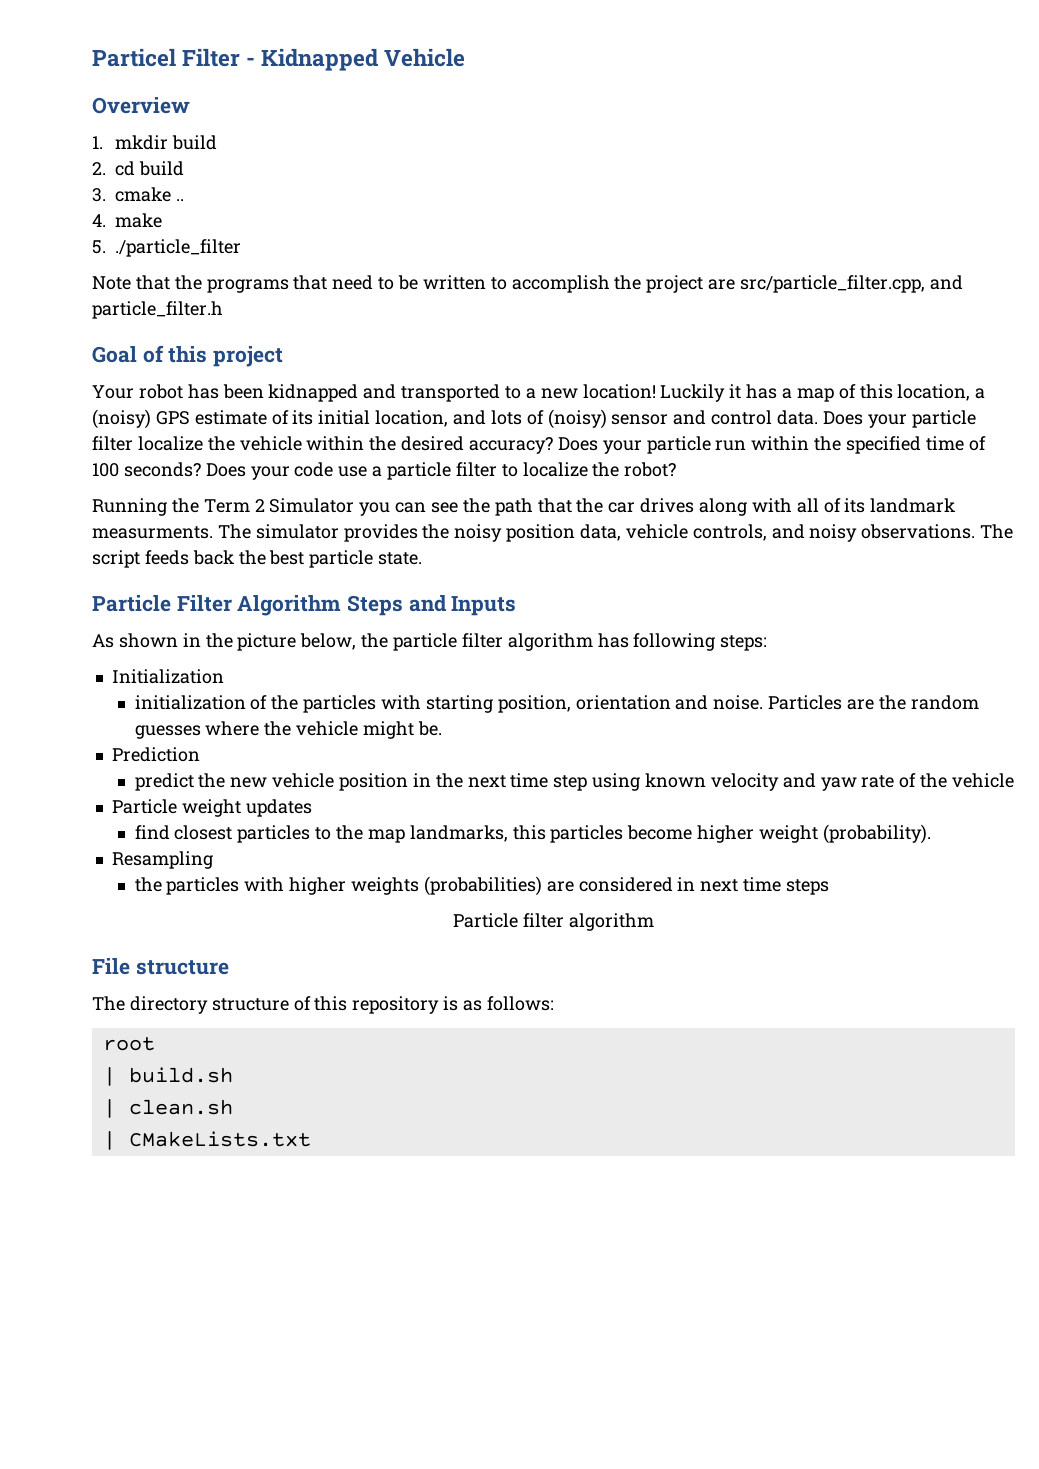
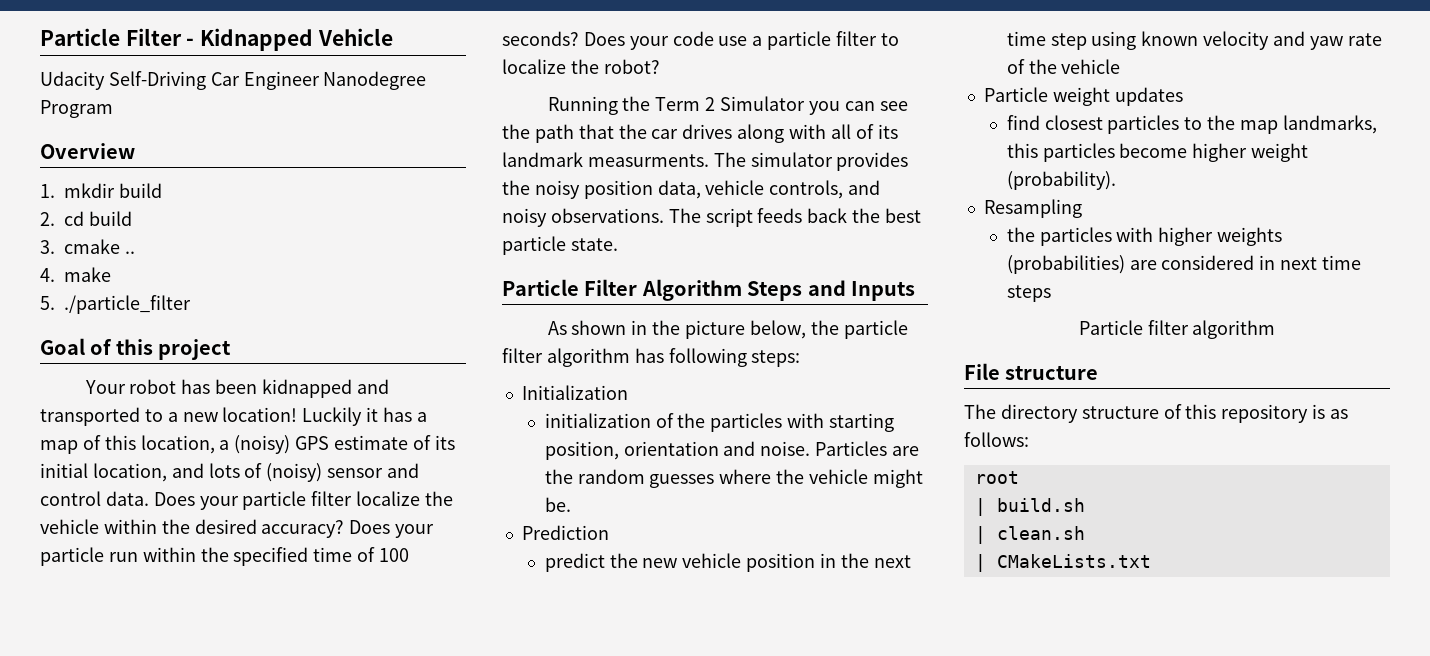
[92,48,176,67] Particel -> [40,28,120,46] Particle
(466, 57) none -> [40,71,427,90] [40,100,113,118] // Udacity Self-Driving Car Engineer Nanodegree Program
[92,275,963,293] [92,301,223,319] // Note that the programs that need to be written to accomplish the project are src/particle_filter.cpp, and particle_filter.h -> (191, 304) none

